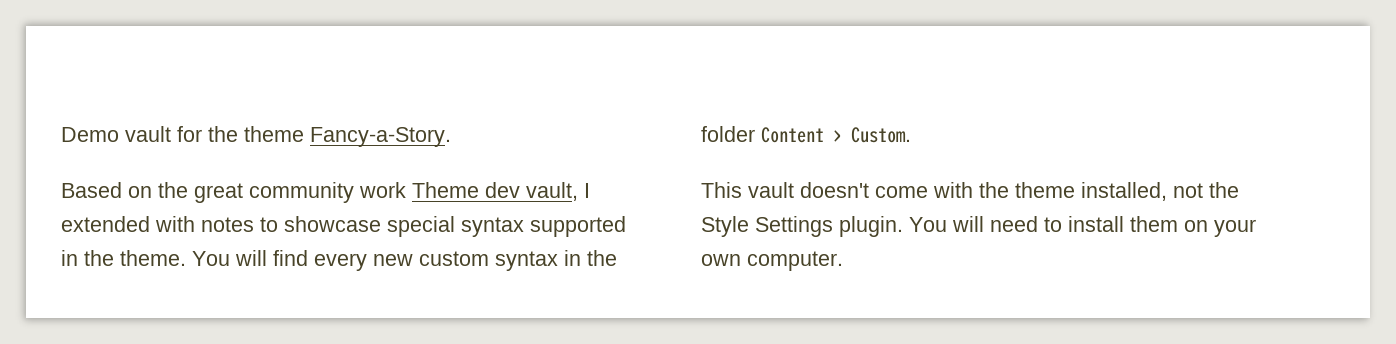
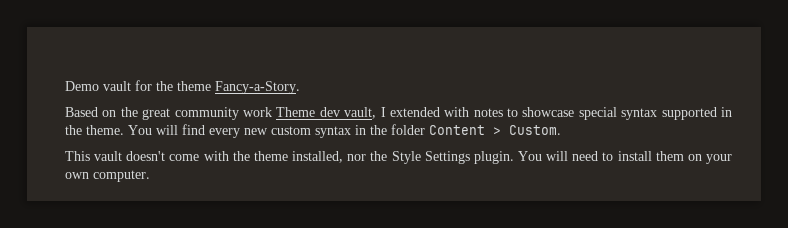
[1173,183,1203,198] not -> [347,154,367,161] nor

